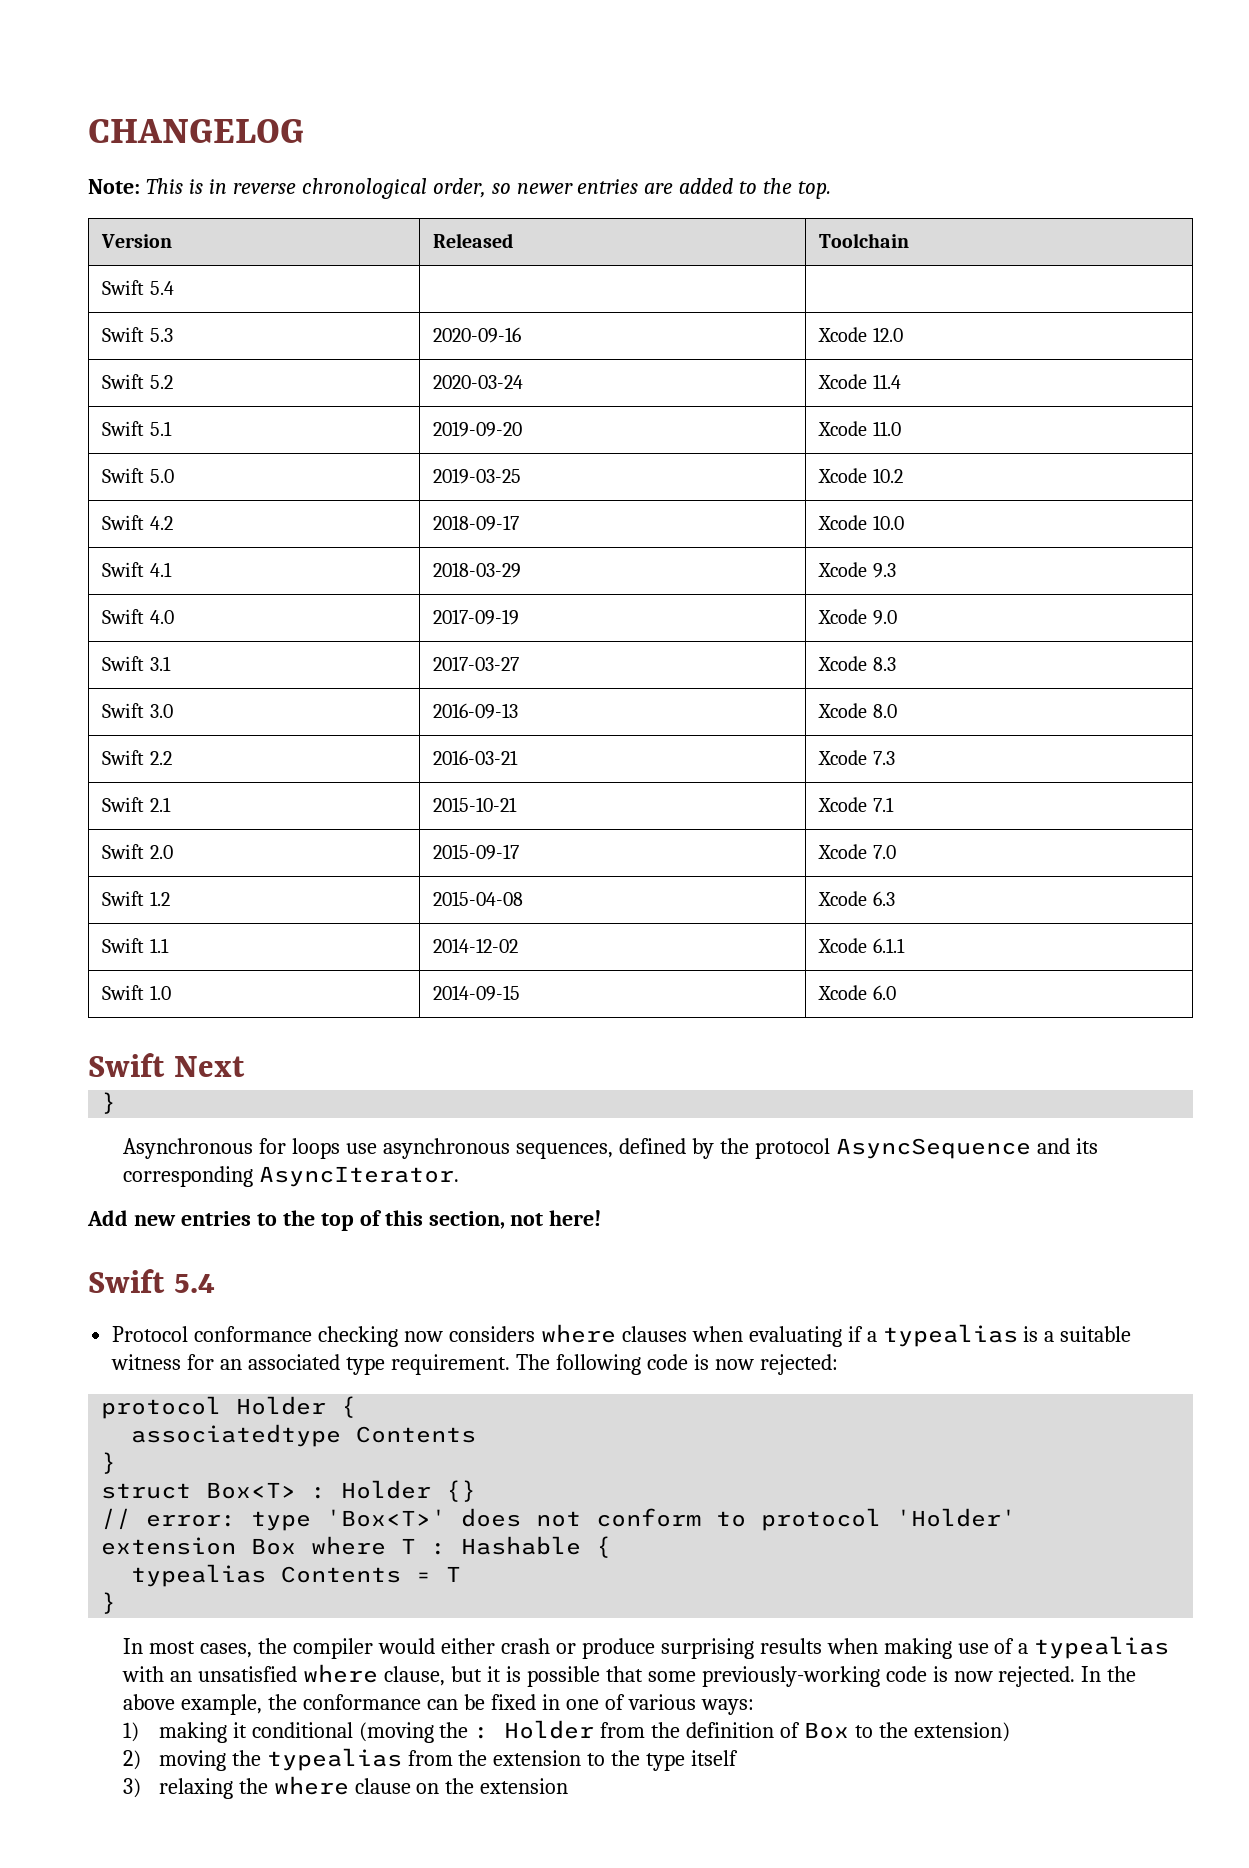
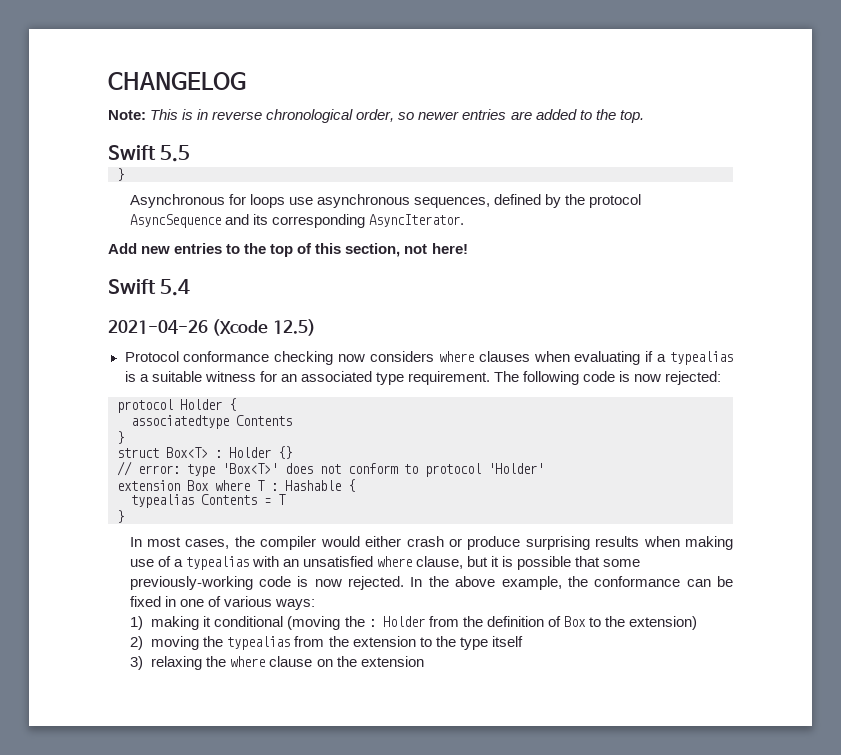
[101,234,173,248] [433,233,514,248] [819,233,910,248] [102,280,174,295] [102,327,173,342] [433,327,522,343] [818,327,903,342] [102,374,173,389] [433,375,524,389] [818,374,901,389] [102,421,172,436] [433,421,523,437] [818,421,901,436] [102,468,174,483] [433,468,522,484] [818,468,903,483] [102,515,173,530] [433,515,520,531] [818,515,904,530] [102,562,172,577] [433,562,522,578] [818,562,896,578] [102,609,174,624] [433,609,520,625] [818,609,897,625] [102,656,171,671] [433,656,520,671] [818,656,896,671] [102,703,173,718] [433,703,519,719] [818,703,897,718] [102,750,172,765] [433,750,519,765] [818,750,895,765] [102,797,171,812] [433,797,518,812] [818,797,894,812] [102,844,173,859] [433,844,520,860] [818,844,896,859] [102,891,170,906] [433,891,524,906] [818,891,895,906] [102,938,169,953] [433,938,519,953] [818,938,905,953] [102,985,171,1000] [433,985,521,1001] [818,985,896,1000] [88,1053,245,1077] // Version | Released | Toolchain // Swift 5.4 | | // Swift 5.3 | 2020-09-16 | Xcode 12.0 // Swift 5.2 | 2020-03-24 | Xcode 11.4 // Swift 5.1 | 2019-09-20 | Xcode 11.0 // Swift 5.0 | 2019-03-25 | Xcode 10.2 // Swift 4.2 | 2018-09-17 | Xcode 10.0 // Swift 4.1 | 2018-03-29 | Xcode 9.3 // Swift 4.0 | 2017-09-19 | Xcode 9.0 // Swift 3.1 | 2017-03-27 | Xcode 8.3 // Swift 3.0 | 2016-09-13 | Xcode 8.0 // Swift 2.2 | 2016-03-21 | Xcode 7.3 // Swift 2.1 | 2015-10-21 | Xcode 7.1 // Swift 2.0 | 2015-09-17 | Xcode 7.0 // Swift 1.2 | 2015-04-08 | Xcode 6.3 // Swift 1.1 | 2014-12-02 | Xcode 6.1.1 // Swift 1.0 | 2014-09-15 | Xcode 6.0 // Swift Next -> [108,145,191,162] // Swift 5.5
(215, 1283) none -> [108,319,316,336] // 2021-04-26 (Xcode 12.5)

